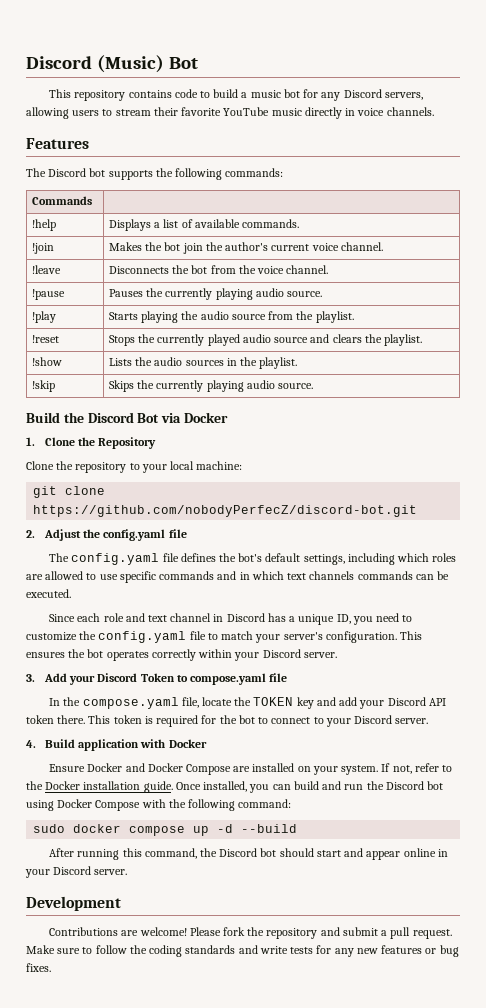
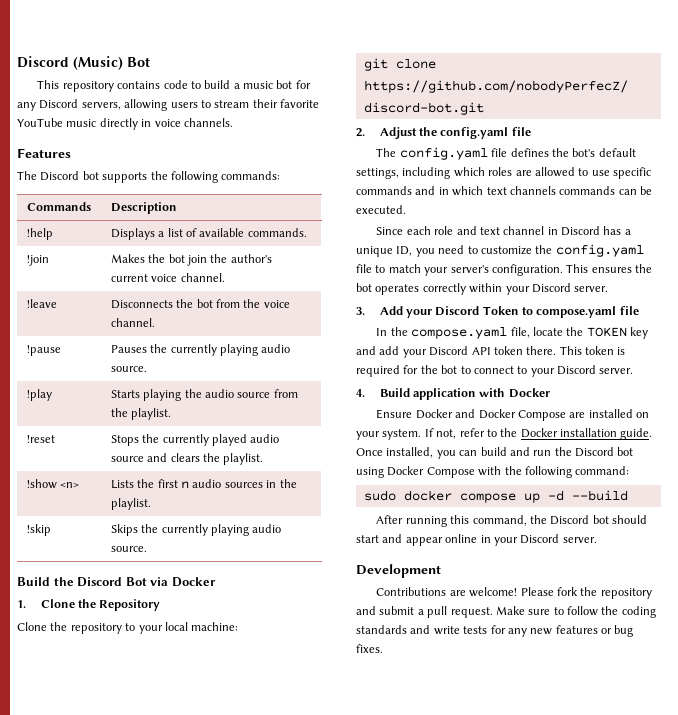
(92, 200) none -> [110,202,177,214] Description
(62, 361) none -> [60,482,80,488] <n>
(153, 361) none -> [157,479,190,489] first n

